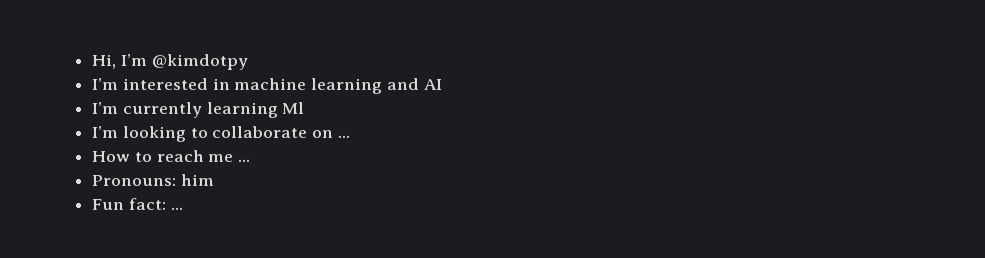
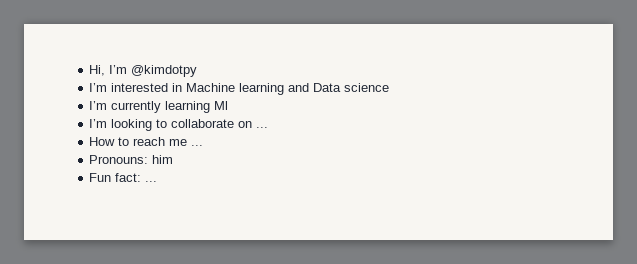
[234,78,307,90] machine -> [186,83,236,92] Machine
[423,79,442,90] AI -> [313,83,390,92] Data science

